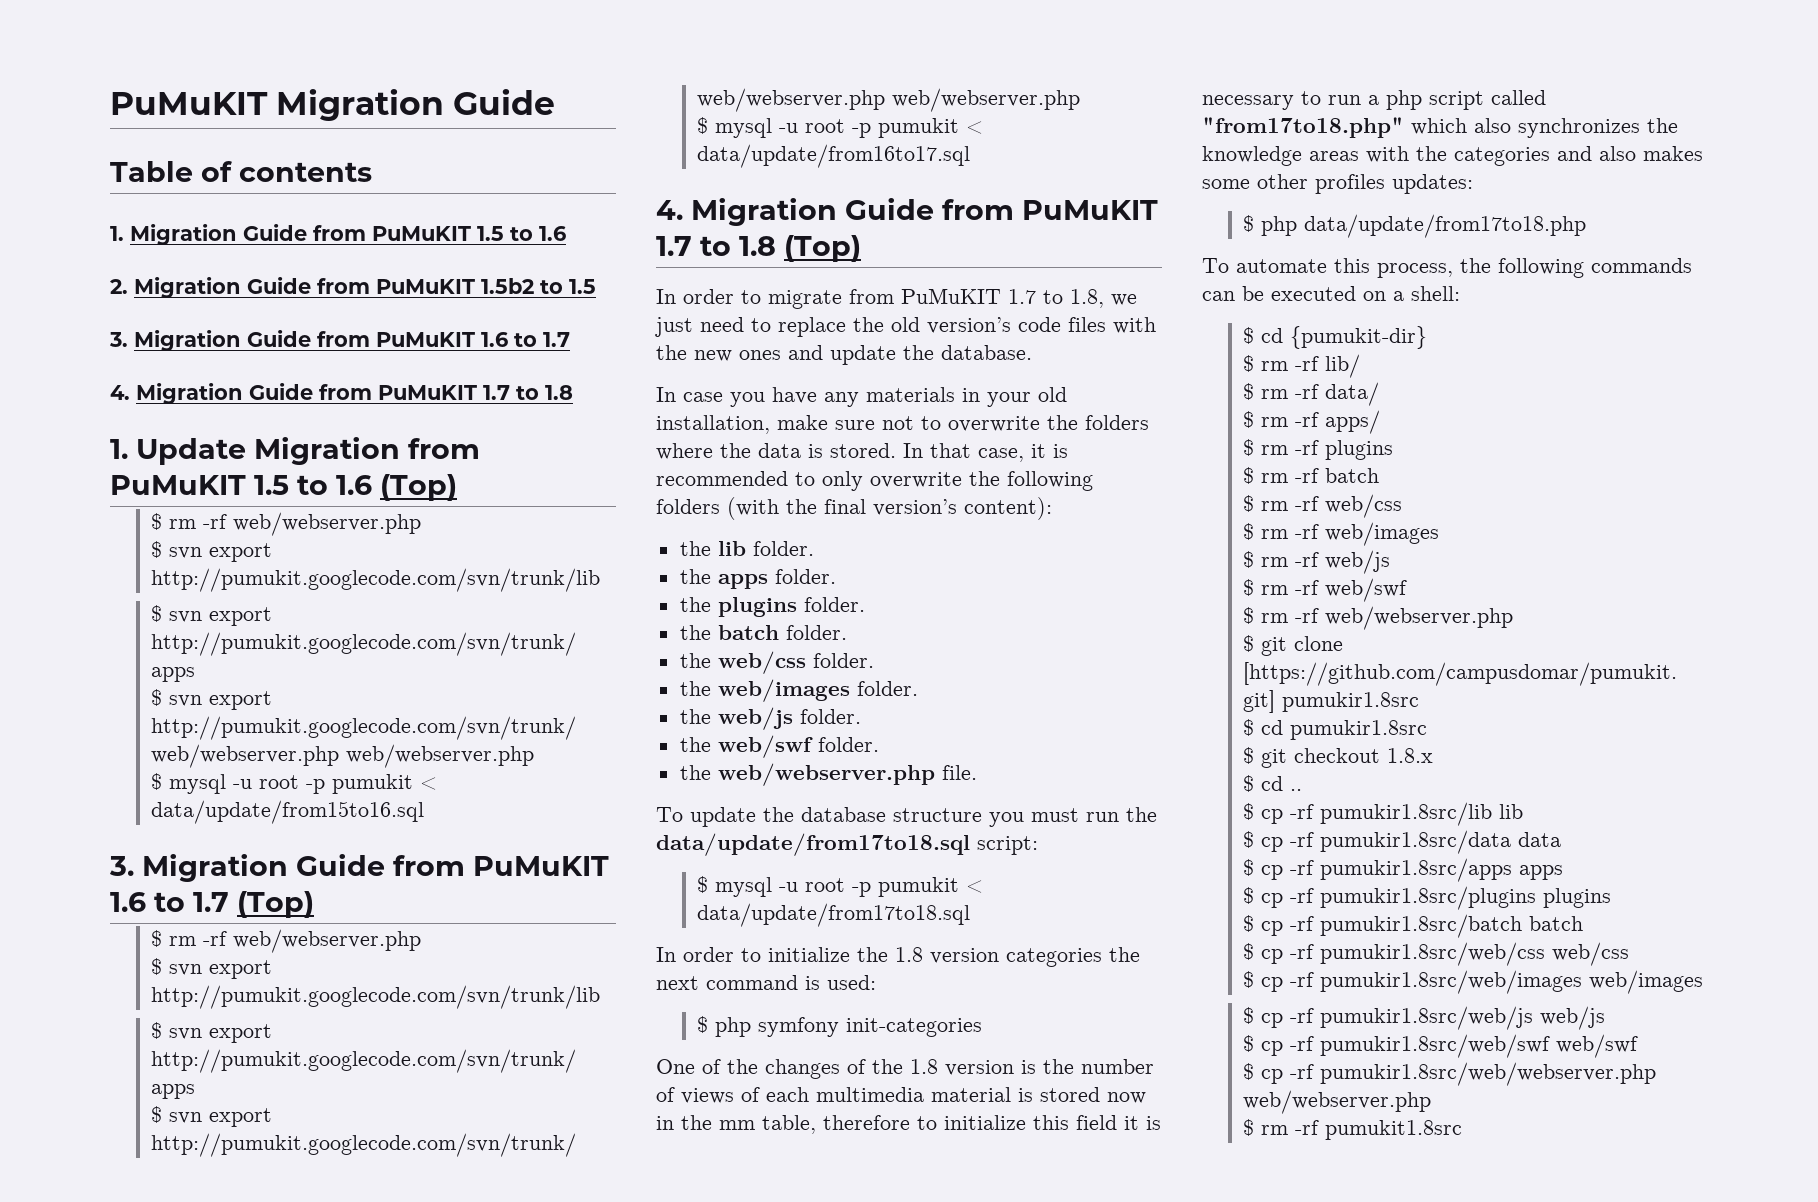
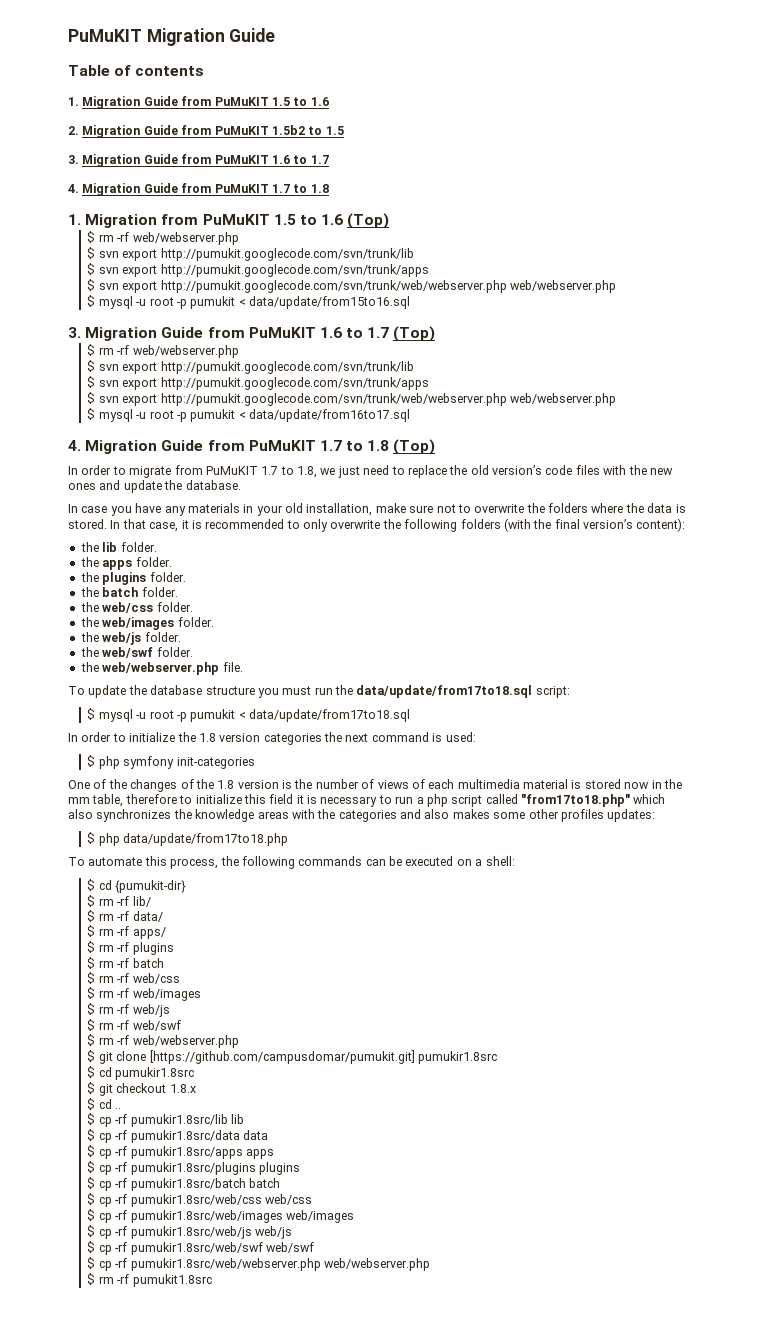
[136,438,246,465] Update -> (81, 219) none

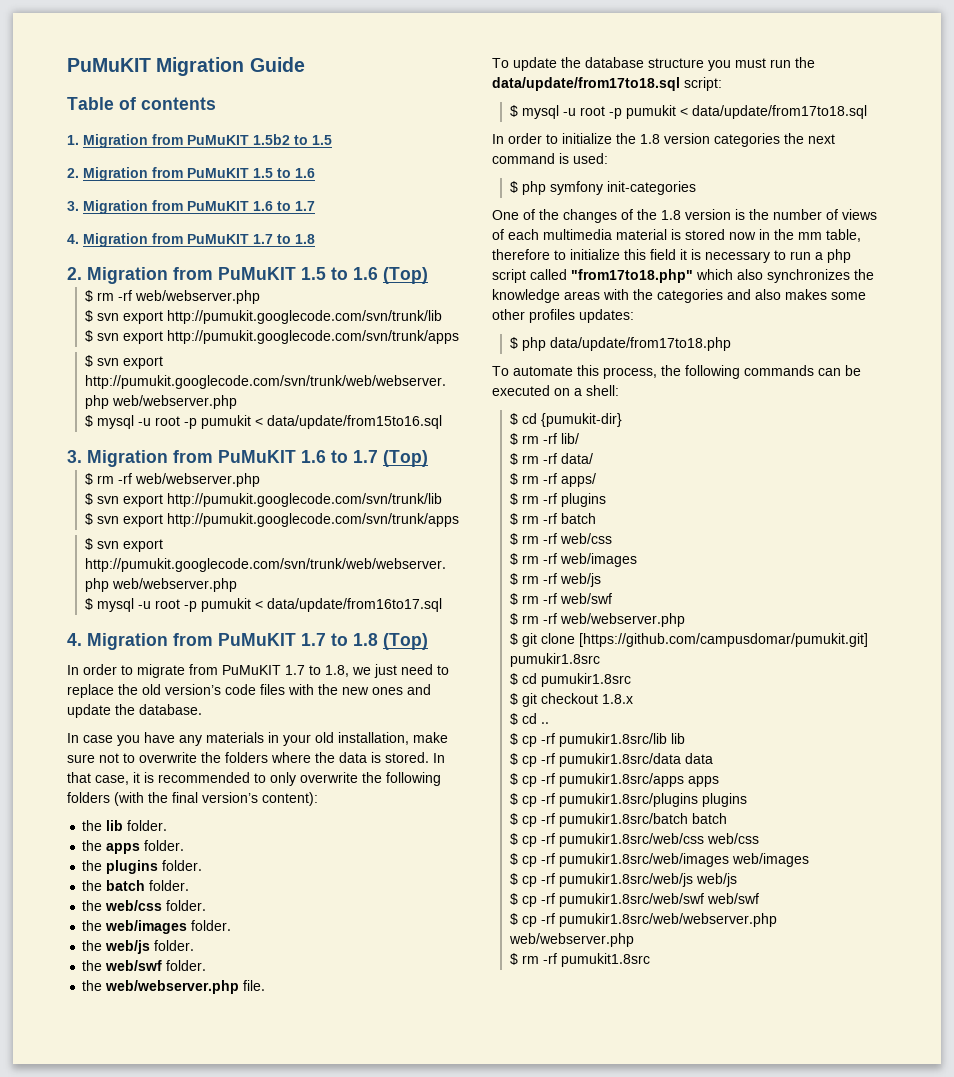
[143,96,329,106] [68,125,344,138] [68,154,178,167] Guide from PuMuKIT 1.5 to 1.6 // 2. Migration Guide from PuMuKIT 1.5b2 to 1.5 // 3. Migration Guide -> [152,134,332,145] [67,167,315,181] [67,200,148,214] from PuMuKIT 1.5b2 to 1.5 // 2. Migration from PuMuKIT 1.5 to 1.6 // 3. Migration
[143,183,178,193] Guide -> (148, 240) none
[68,214,81,225] 1. -> [67,267,82,280] 2.
[161,327,204,338] Guide -> (168, 458) none
[161,440,204,451] Guide -> (168, 641) none

